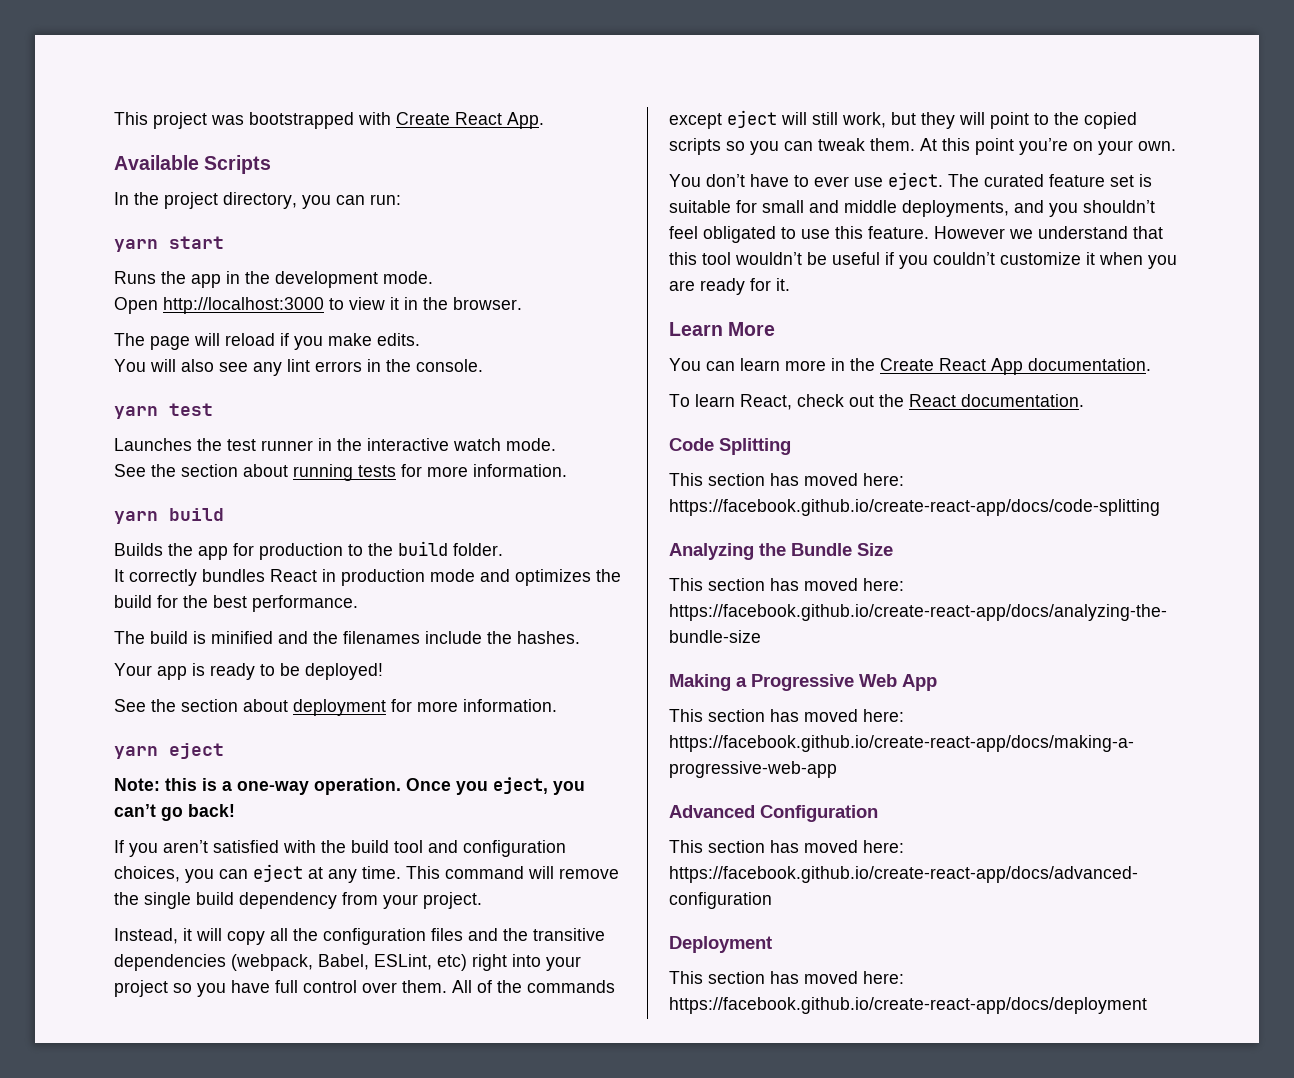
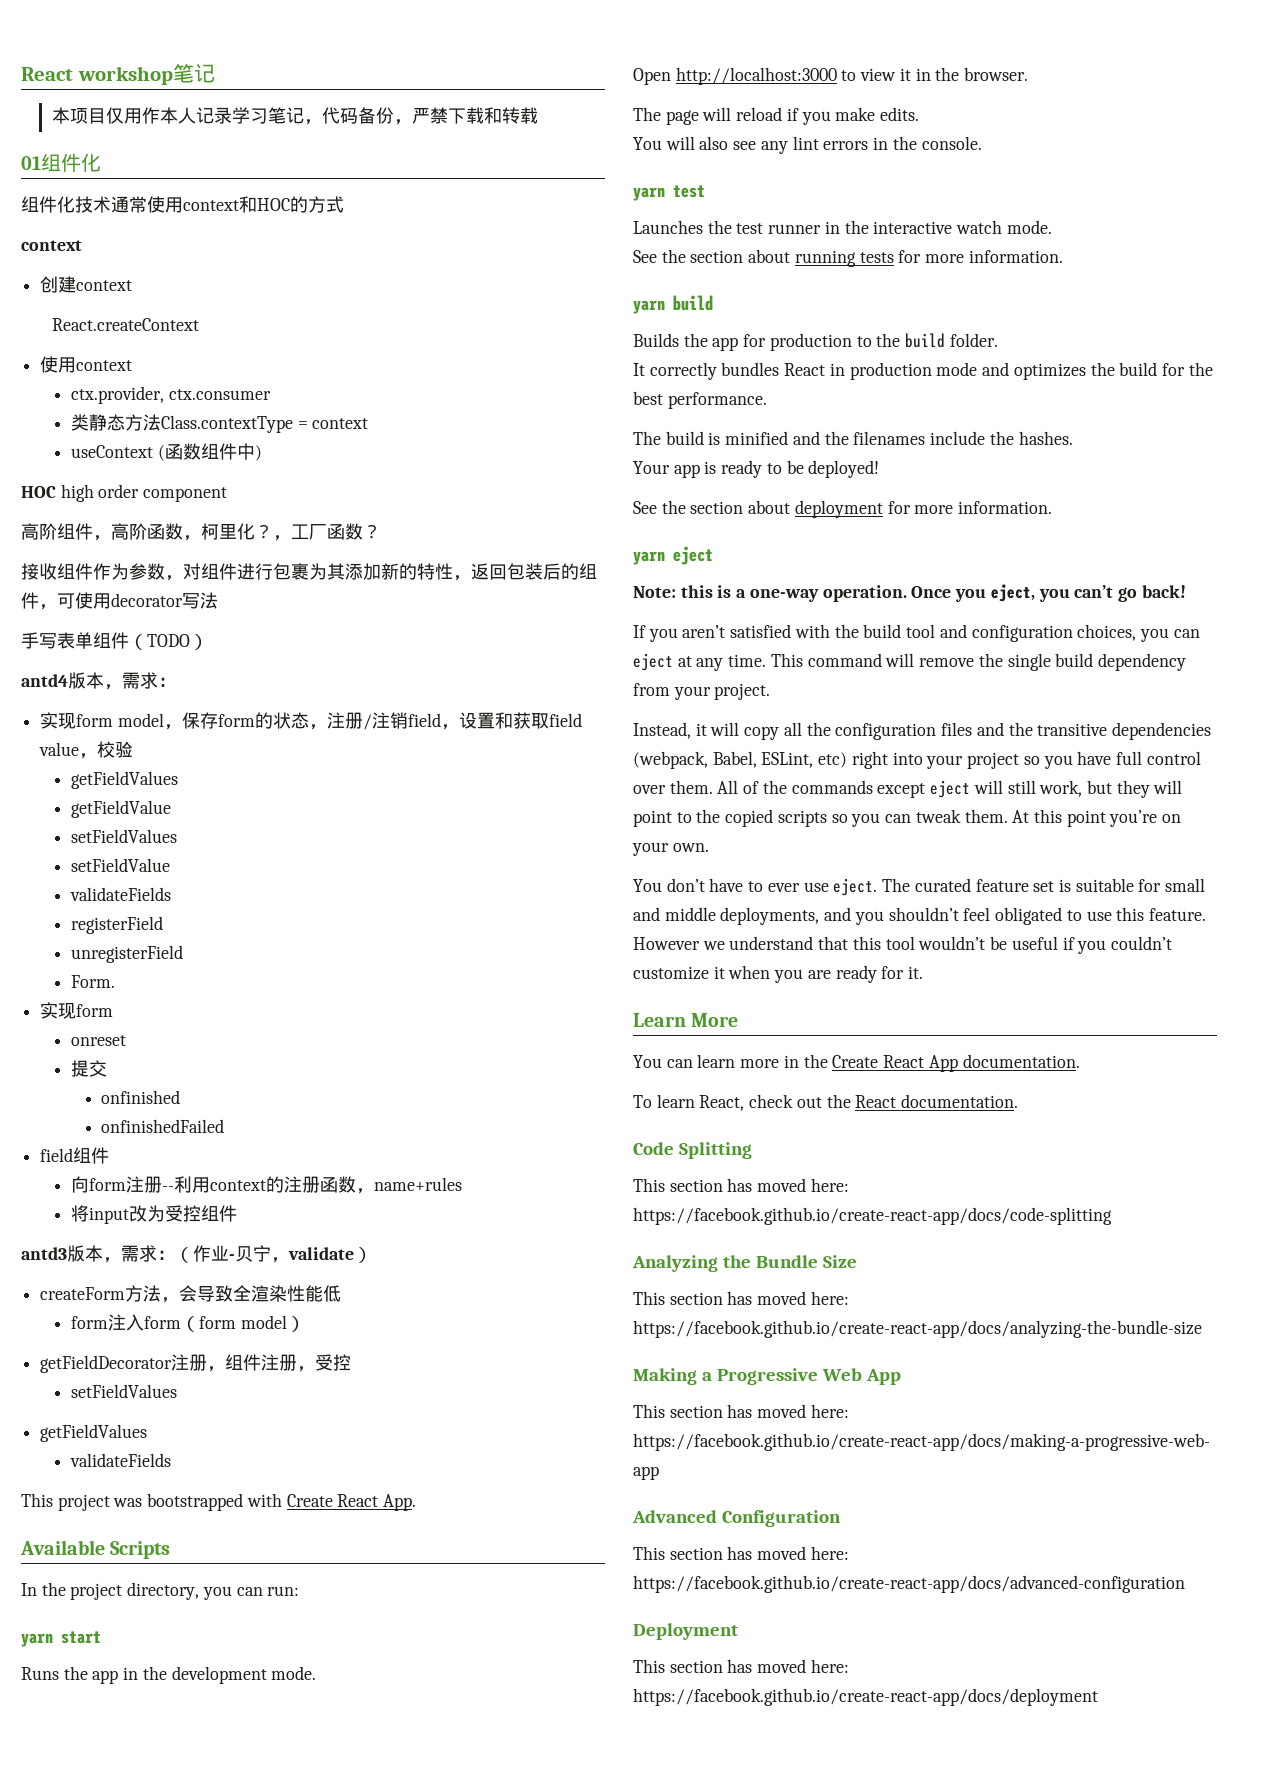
(114, 118) none -> [21,63,215,85] [51,107,538,125] [21,153,101,172] [21,196,344,213] [21,240,82,251] [40,276,133,293] [51,318,199,331] [40,356,133,373] [70,386,271,404] [70,414,369,433] [70,443,262,461] [21,484,228,502] [21,523,381,541] [21,563,597,581] [21,592,218,610] [21,632,208,650] [21,672,176,690] [40,712,582,730] [39,741,134,759] [70,771,178,789] [70,800,171,818] [70,829,177,843] [70,858,170,872] [69,887,171,901] [70,916,163,934] [70,945,183,963] [70,975,115,988] [40,1002,114,1019] [70,1035,126,1046] [70,1060,107,1077] [101,1090,181,1104] [101,1119,225,1133] [40,1147,110,1164] [70,1176,462,1194] [70,1205,237,1224] [21,1245,372,1263] [40,1285,342,1303] [70,1314,305,1332] [40,1354,352,1373] [70,1384,177,1398] [40,1424,148,1442] [69,1453,171,1467] React workshop笔记 // 本项目仅用作本人记录学习笔记，代码备份，严禁下载和转载 // 01组件化 // 组件化技术通常使用context和HOC的方式 // context // 创建context // React.createContext // 使用context // ctx.provider, ctx.consumer // 类静态方法Class.contextType = context // useContext (函数组件中) // HOC high order component // 高阶组件，高阶函数，柯里化？，工厂函数？ // 接收组件作为参数，对组件进行包裹为其添加新的特性，返回包装后的组件，可使用decorator写法 // 手写表单组件（TODO） // antd4版本，需求： // 实现form model，保存form的状态，注册/注销field，设置和获取field value，校验 // getFieldValues // getFieldValue // setFieldValues // setFieldValue // validateFields // registerField // unregisterField // Form. // 实现form // onreset // 提交 // onfinished // onfinishedFailed // field组件 // 向form注册--利用context的注册函数，name+rules // 将input改为受控组件 // antd3版本，需求：（作业-贝宁，validate） // createForm方法，会导致全渲染性能低 // form注入form（form model） // getFieldDecorator注册，组件注册，受控 // setFieldValues // getFieldValues // validateFields //

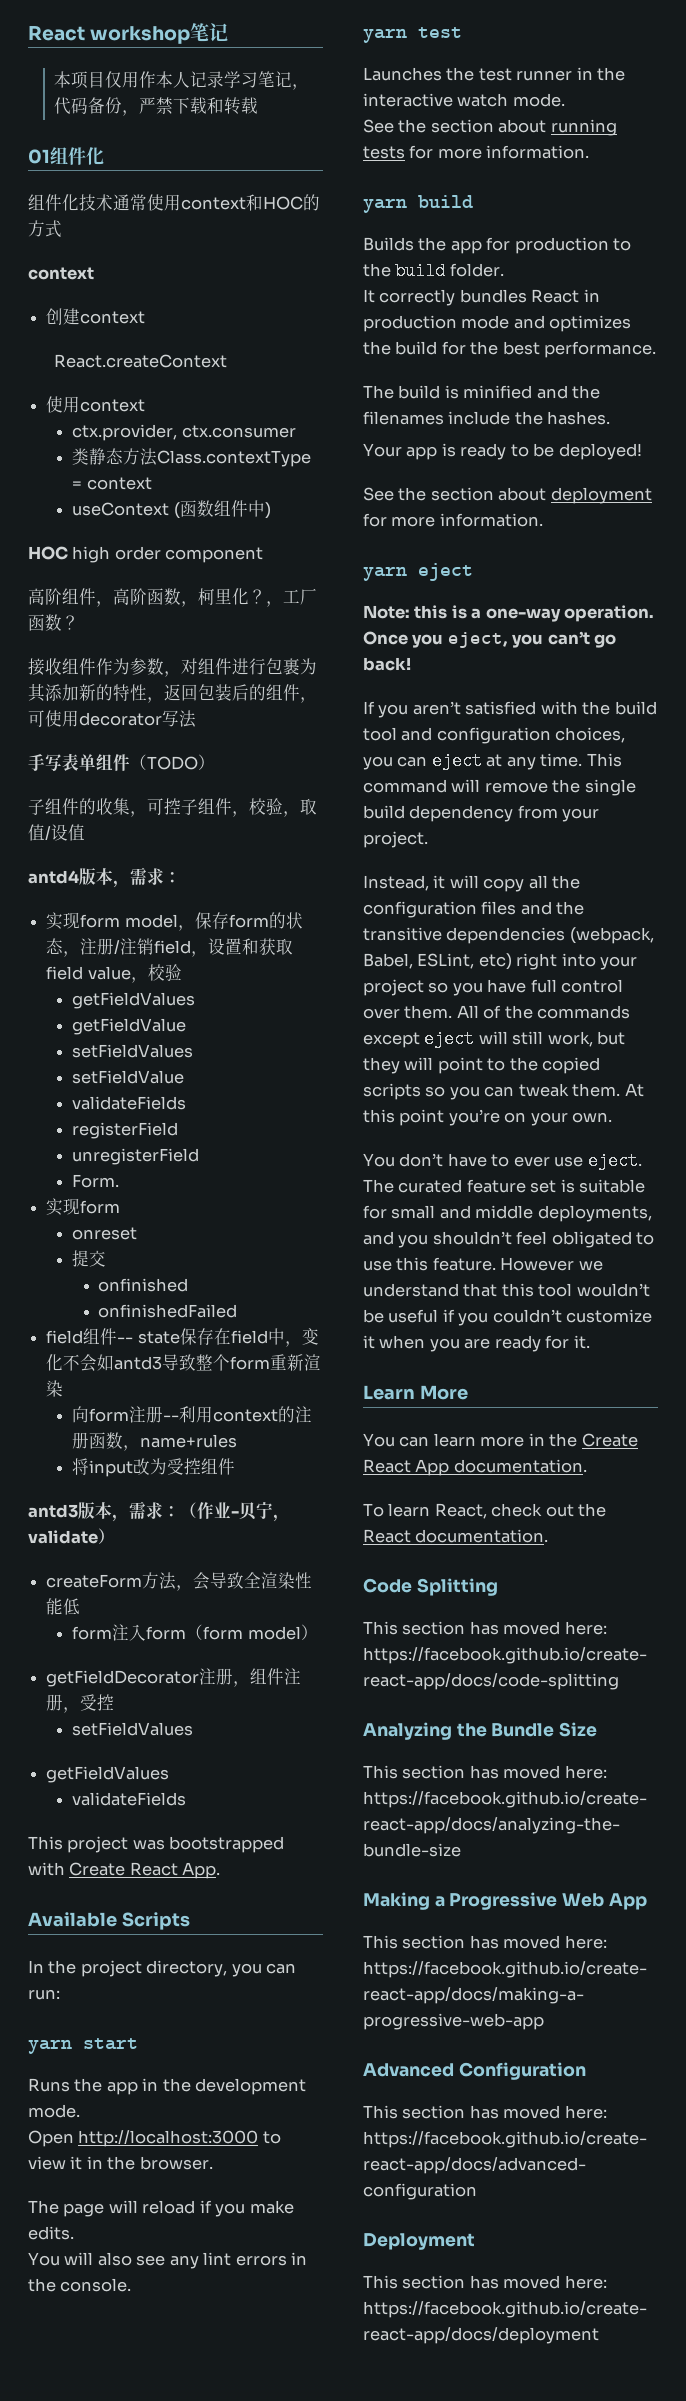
(208, 642) none -> [28,798,317,817] [28,824,85,841] // 子组件的收集，可控子组件，校验，取值/设值
(110, 1155) none -> [117,1328,319,1347] [46,1354,322,1372] [46,1380,64,1397] -- state保存在field中，变化不会如antd3导致整个form重新渲染

